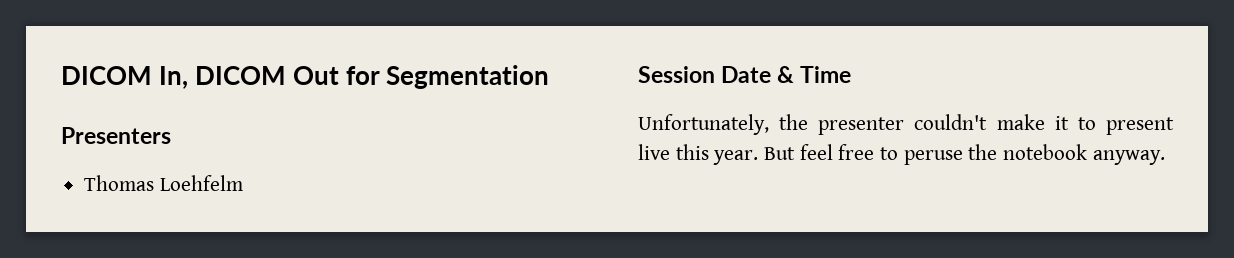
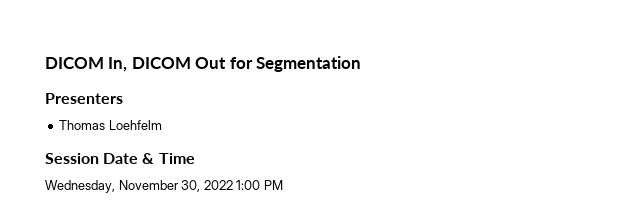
[638,114,1174,135] [638,144,1165,165] Unfortunately, the presenter couldn't make it to present live this year. But feel free to peruse the notebook anyway. -> [45,180,283,193] Wednesday, November 30, 2022 1:00 PM

